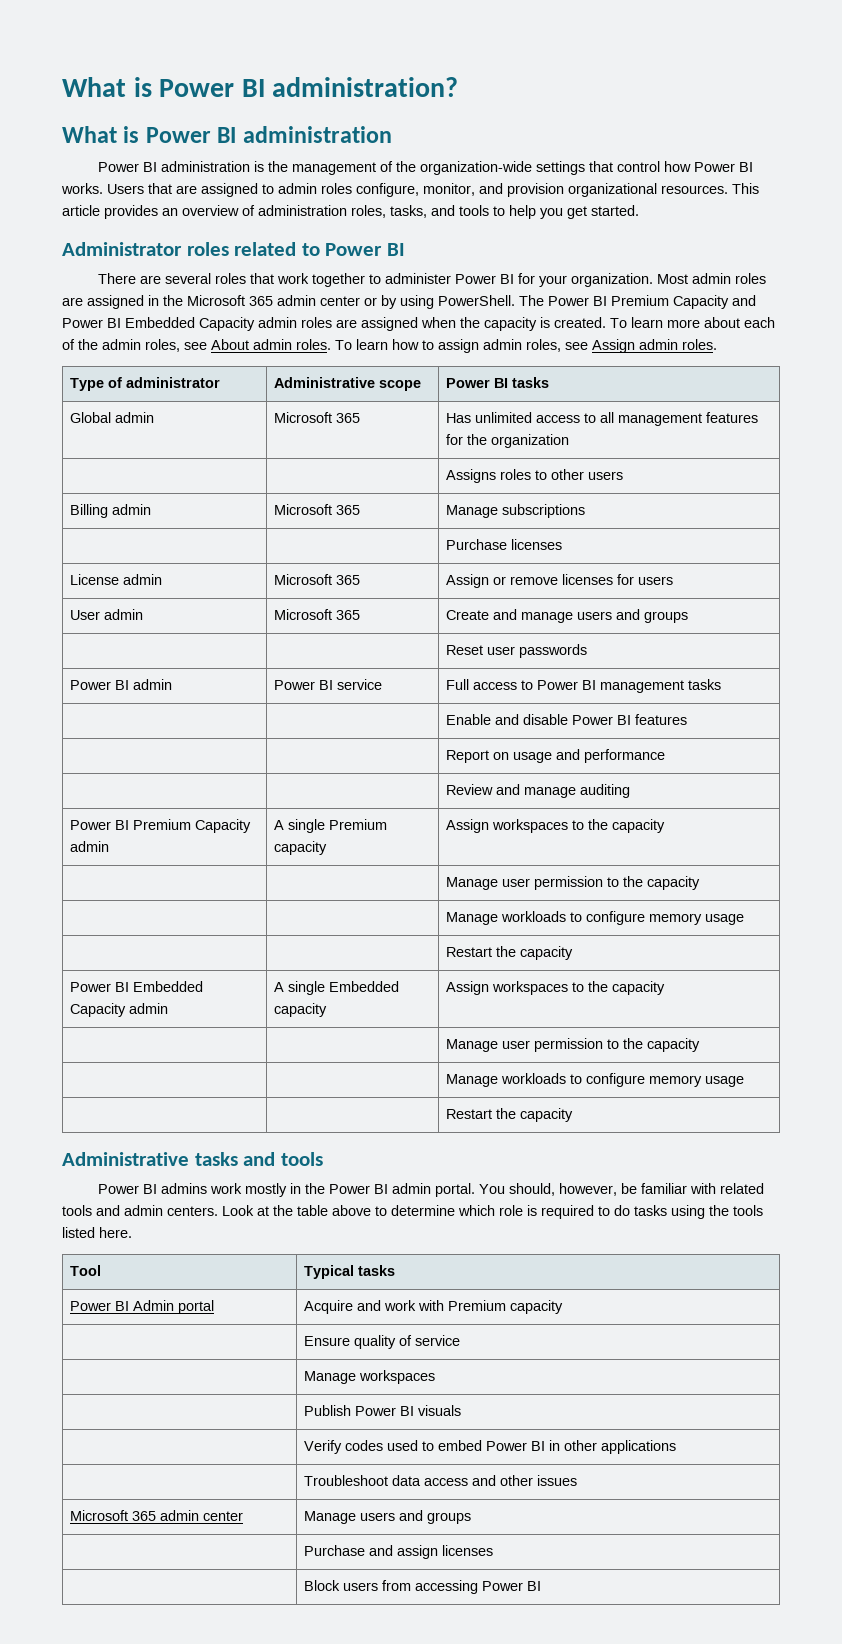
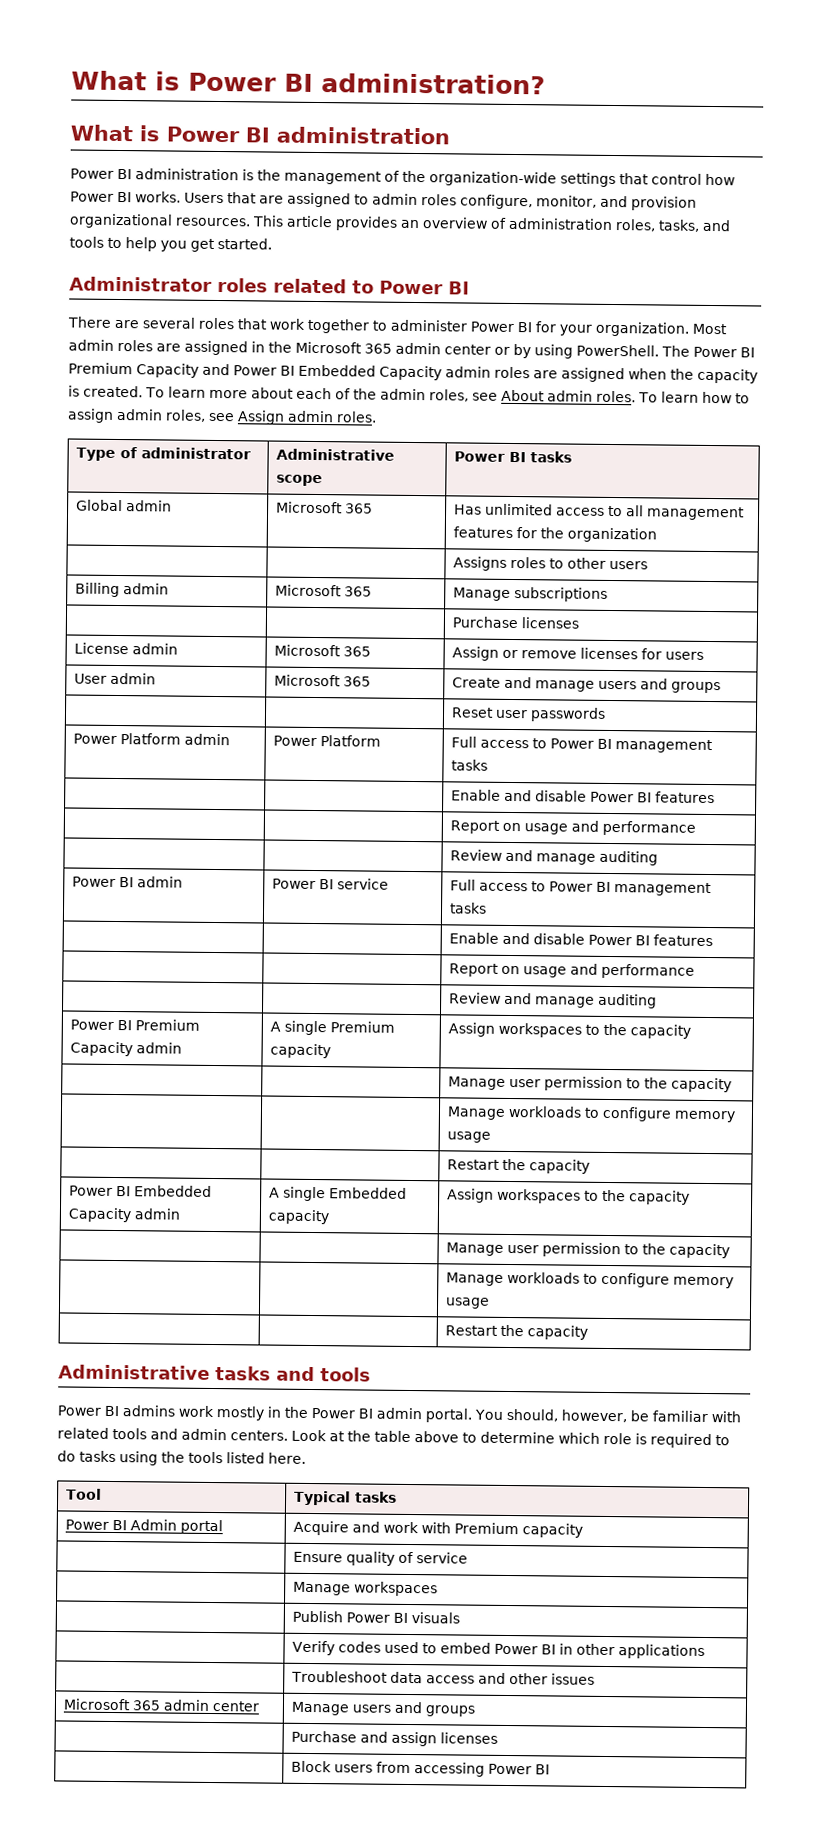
(588, 651) none -> [73,733,231,746] [273,735,382,747] [451,736,714,754] [451,759,489,771] [451,789,716,804] [450,820,697,836] [450,849,659,866] // Power Platform admin | Power Platform | Full access to Power BI management tasks // | | Enable and disable Power BI features // | | Report on usage and performance // | | Review and manage auditing

